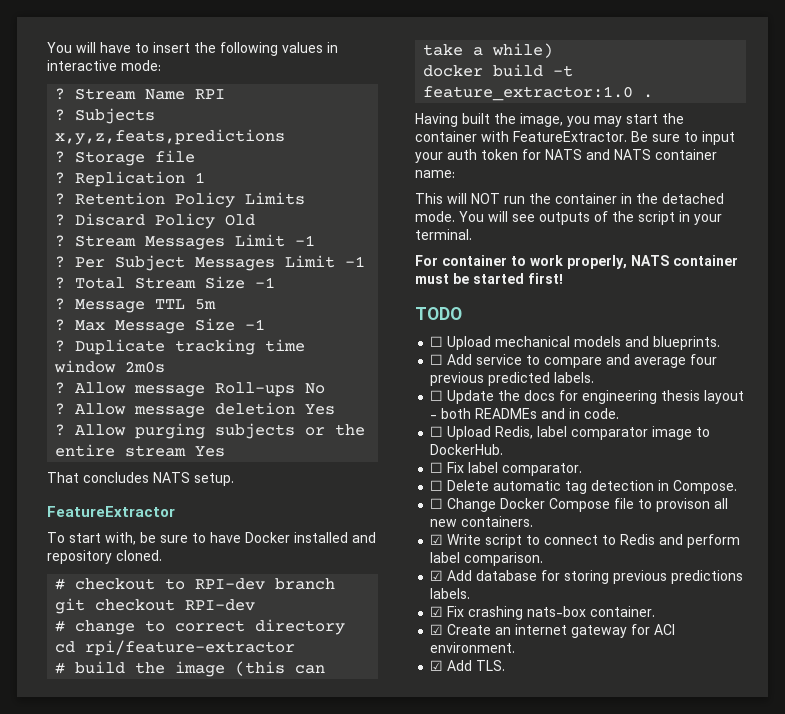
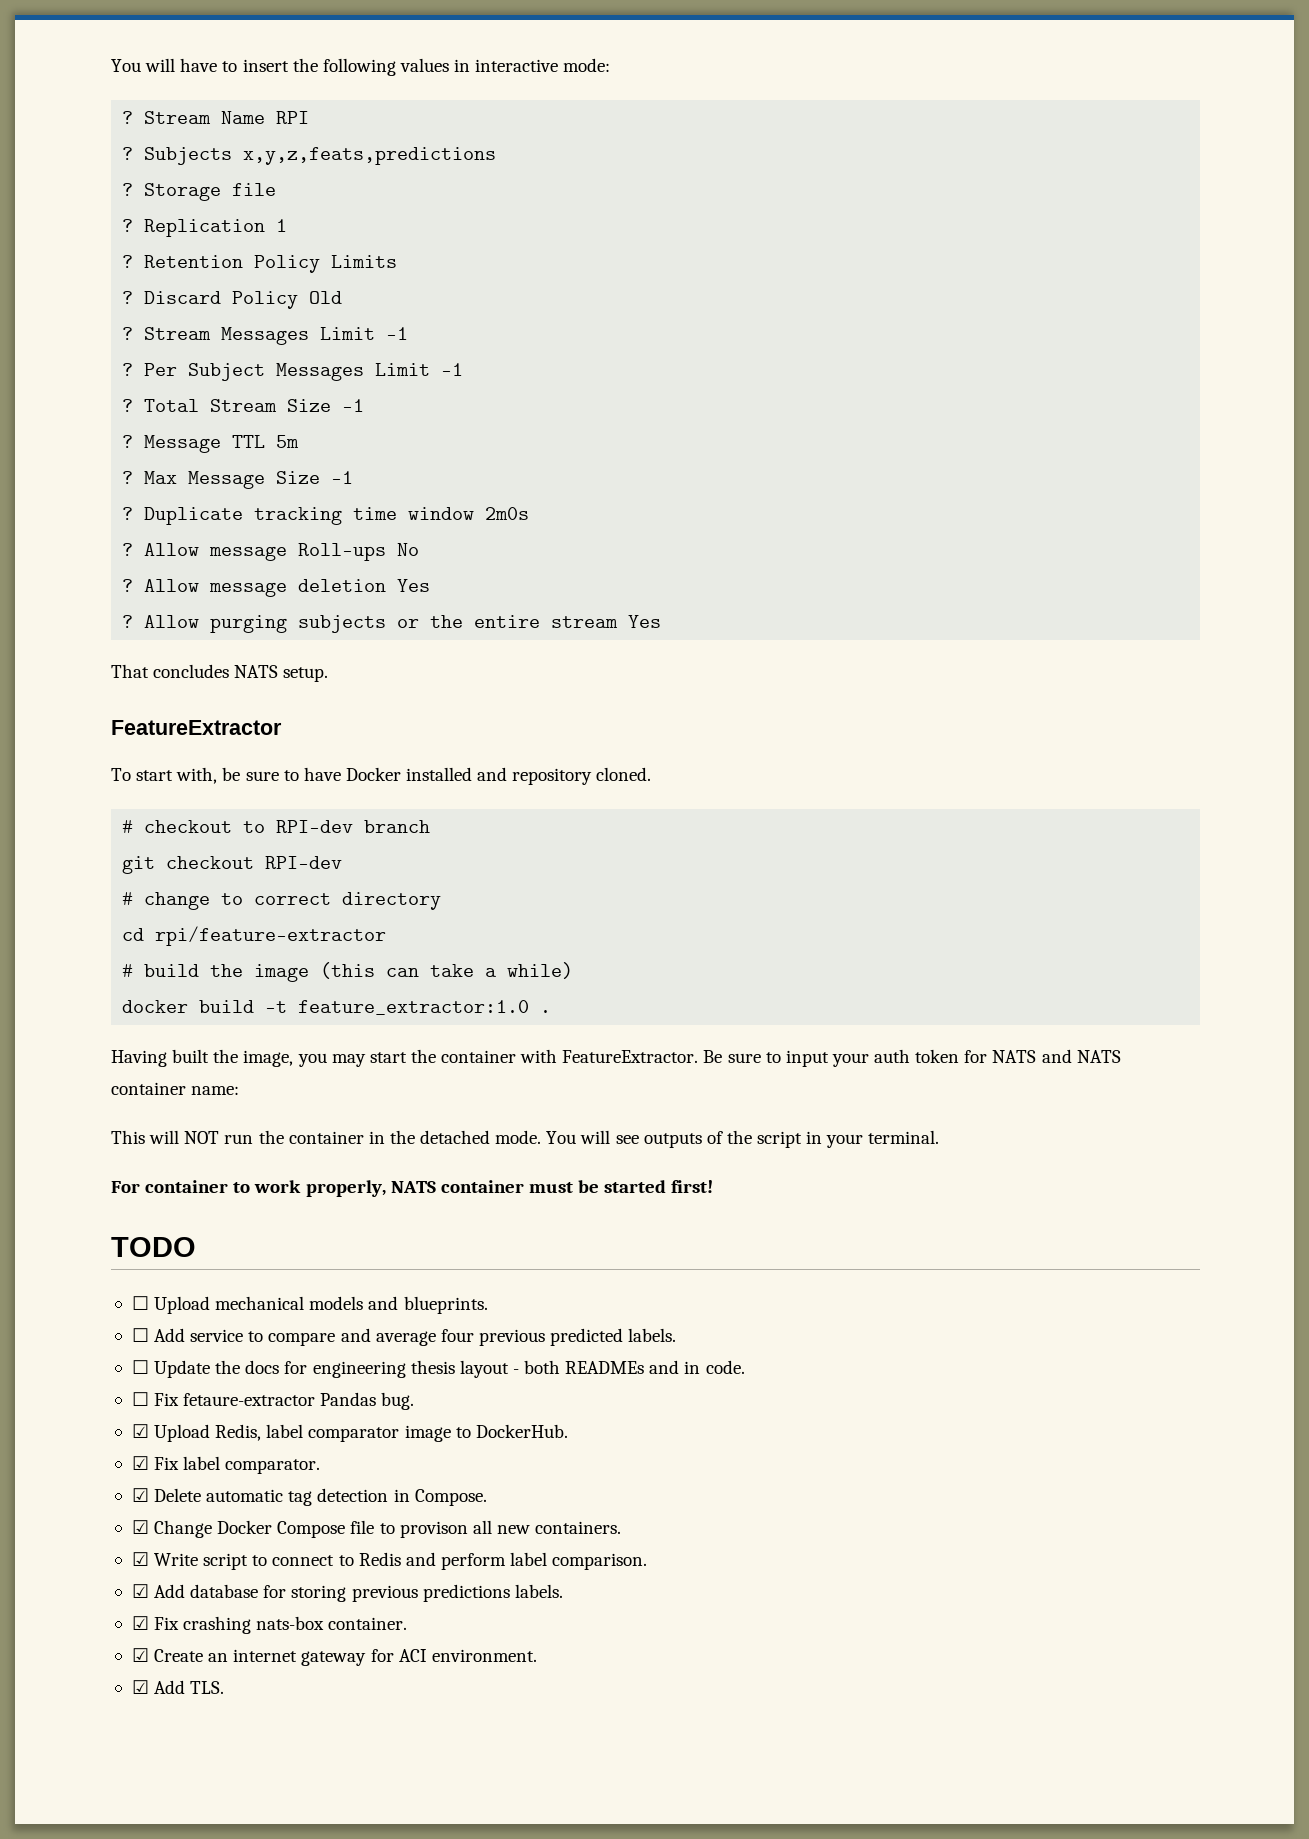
(444, 431) none -> [154,1392,415,1410] [131,1424,149,1438] Fix fetaure-extractor Pandas bug. // ☑
[430,462,444,473] ☐ -> [131,1456,149,1470] ☑
[430,480,444,491] ☐ -> [131,1488,149,1502] ☑
[430,498,444,509] ☐ -> [131,1520,149,1534] ☑

